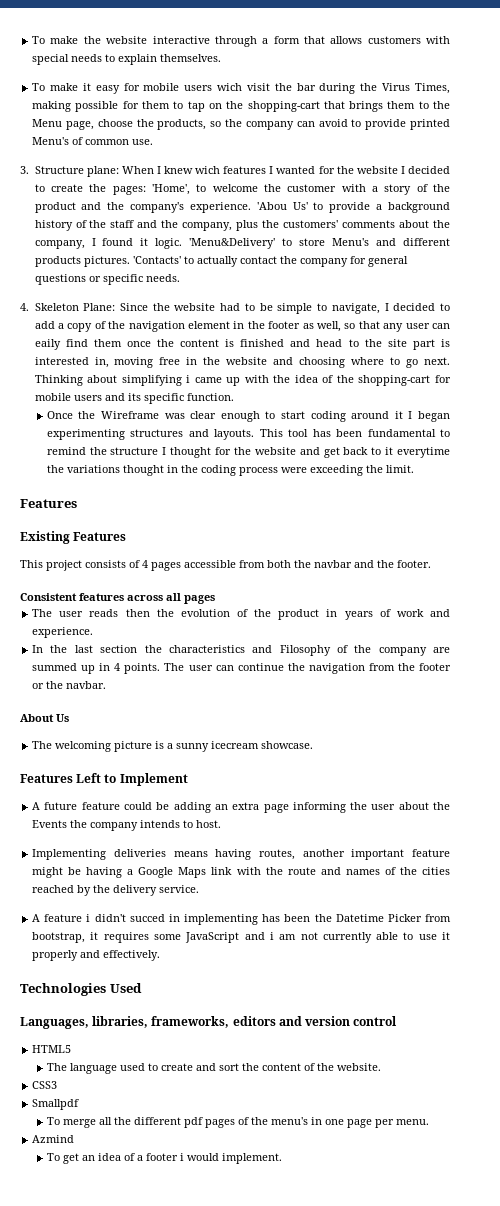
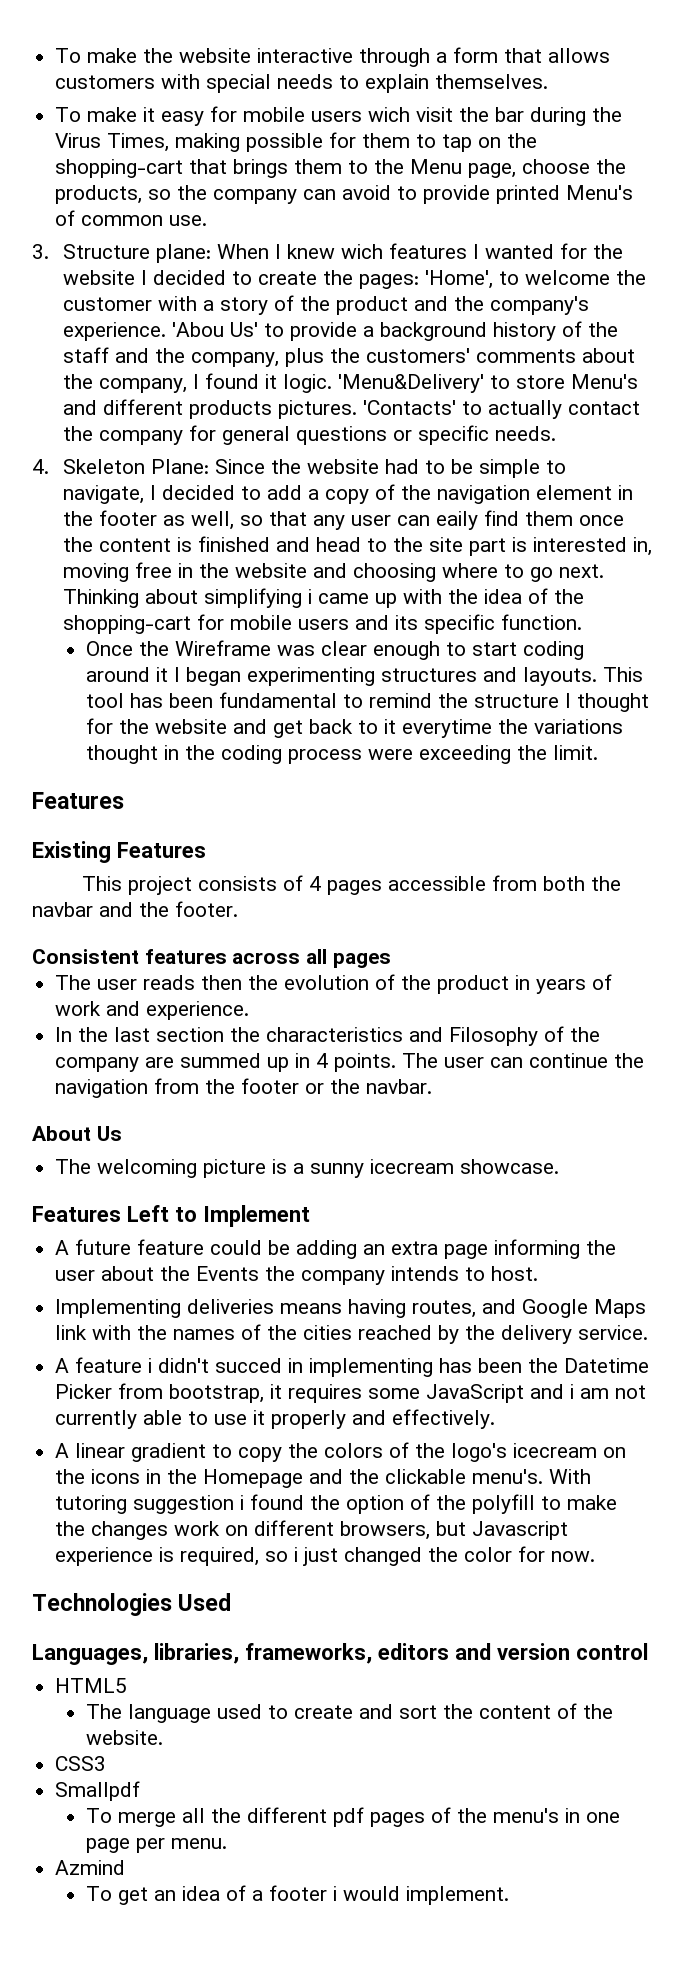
[302,849,450,860] [32,867,134,878] another important feature might be having a -> [482,1299,517,1314] and
[287,867,341,875] route and -> (168, 1332) none
(161, 955) none -> [55,1442,627,1462] [55,1469,592,1488] [55,1494,618,1514] [55,1520,569,1540] [55,1546,596,1566] // A linear gradient to copy the colors of the logo's icecream on the icons in the Homepage and the clickable menu's. With tutoring suggestion i found the option of the polyfill to make the changes work on different browsers, but Javascript experience is required, so i just changed the color for now.

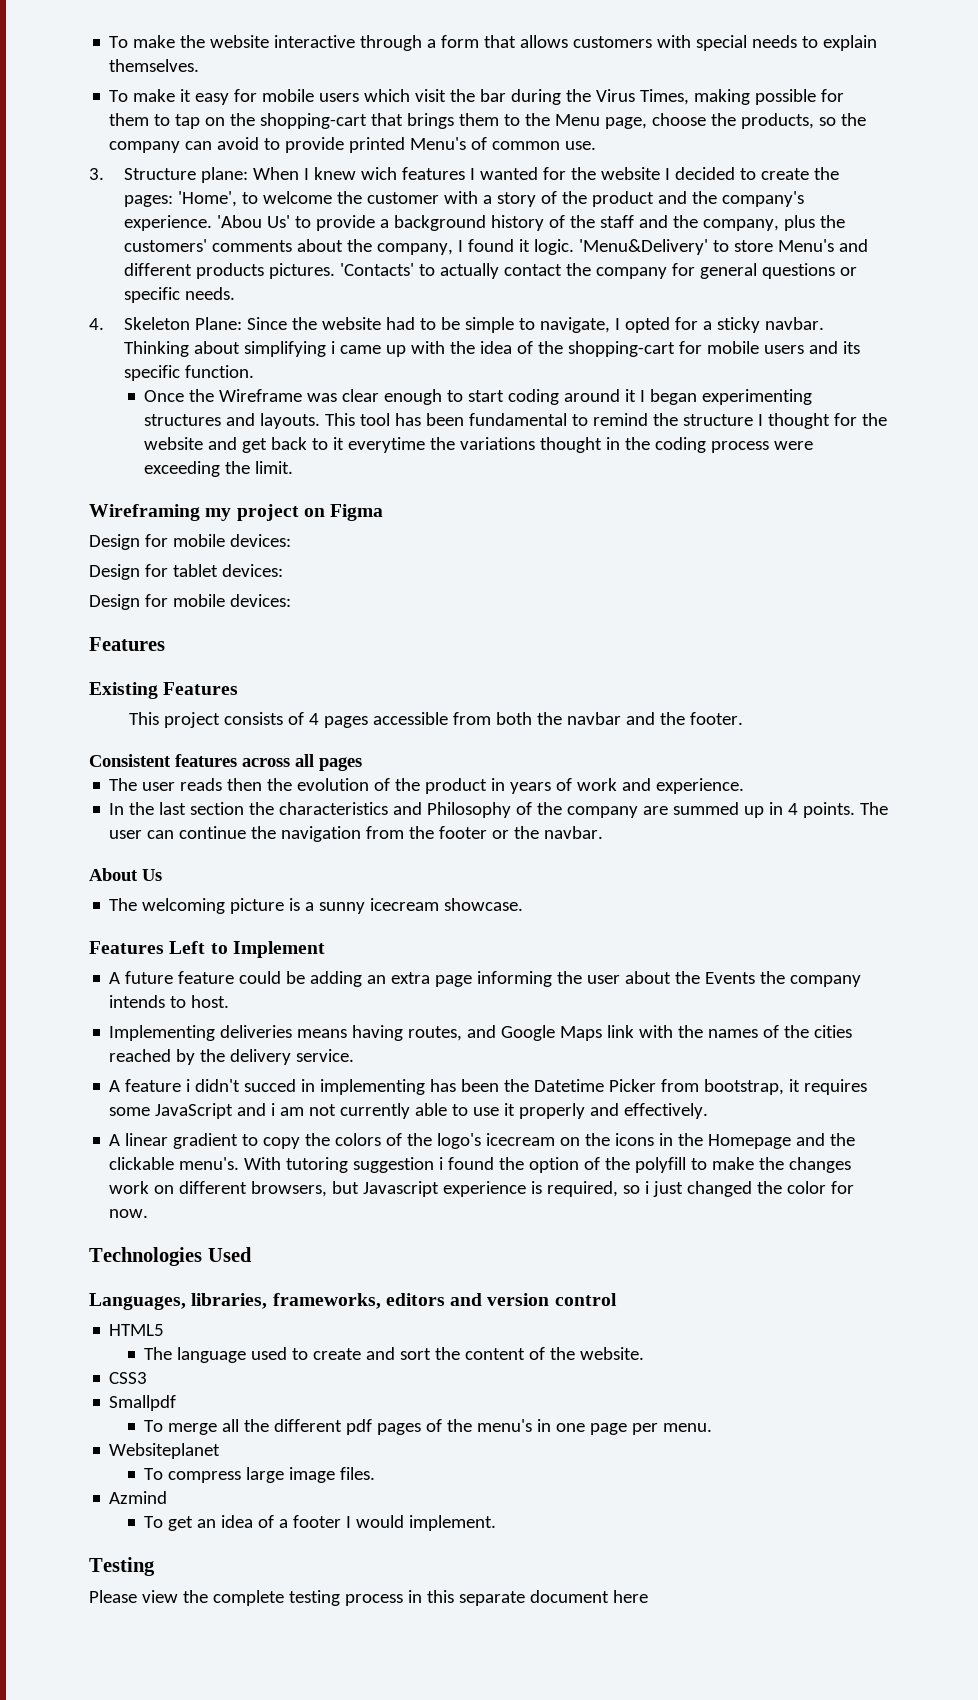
[368,107,411,122] wich -> [364,89,411,102] which
[162,484,634,504] [63,510,625,530] [63,536,653,556] [63,562,605,582] decided to add a copy of the navigation element in the footer as well, so that any user can eaily find them once the content is finished and head to the site part is interested in, moving free in the website and choosing where to go next. -> [625,317,824,333] opted for a sticky navbar.
(599, 752) none -> [89,504,384,521] [89,534,291,550] [89,564,283,580] [89,594,291,610] // Wireframing my project on Figma // Design for mobile devices: // Design for tablet devices: // Design for mobile devices:
[449,1027,539,1046] Filosophy -> [427,802,512,818] Philosophy
(228, 1843) none -> [109,1443,221,1459] [144,1467,376,1483] // Websiteplanet // To compress large image files.
[333,1886,338,1901] i -> [346,1516,352,1528] I
(510, 1895) none -> [89,1557,155,1576] [89,1590,648,1606] // Testing // Please view the complete testing process in this separate document here

